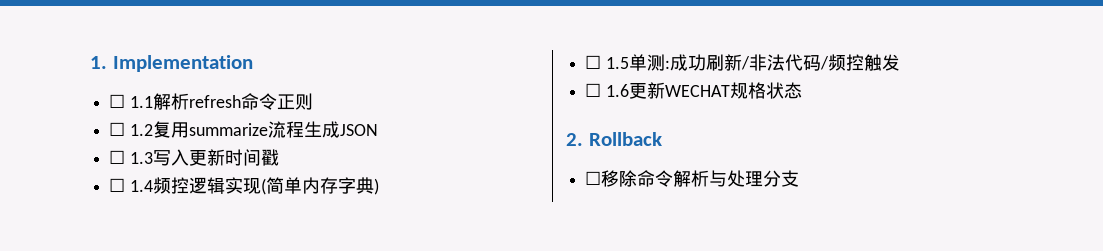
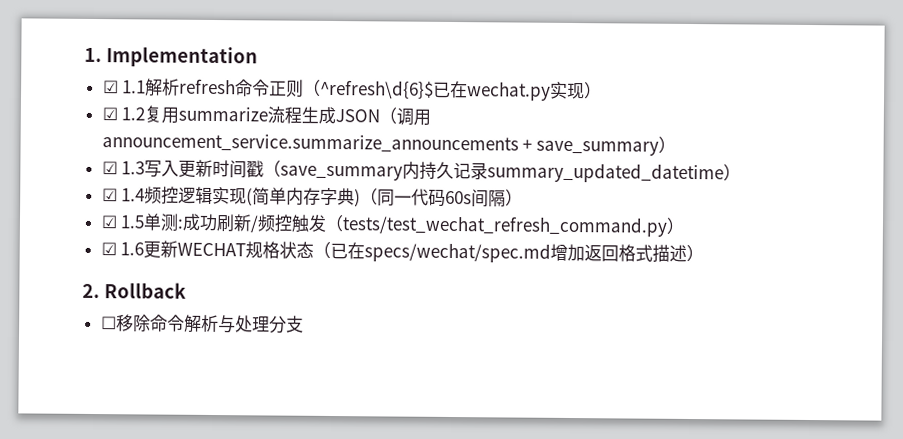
[109,94,126,108] ☐ -> [102,80,119,94] ☑
[109,122,126,136] // ☐ -> [303,79,603,101] [101,107,118,121] （^refresh\d{6}$已在wechat.py实现） // ☑
[109,150,126,164] // ☐ -> [379,107,432,126] [101,133,676,156] [101,161,118,175] （调用announcement_service.summarize_announcements + save_summary） // ☑
[109,178,126,192] // ☐ -> [263,160,742,184] [101,188,118,202] （save_summary内持久记录summary_updated_datetime） // ☑
[585,55,602,69] // ☐ -> [360,188,524,208] [100,215,118,229] （同一代码60s间隔） // ☑
[748,54,829,71] 非法代码/ -> (260, 224) none
[585,83,602,97] // ☐ -> [325,214,686,237] [100,242,117,256] （tests/test_wechat_refresh_command.py） // ☑
(802, 90) none -> [313,241,705,263] （已在specs/wechat/spec.md增加返回格式描述）

